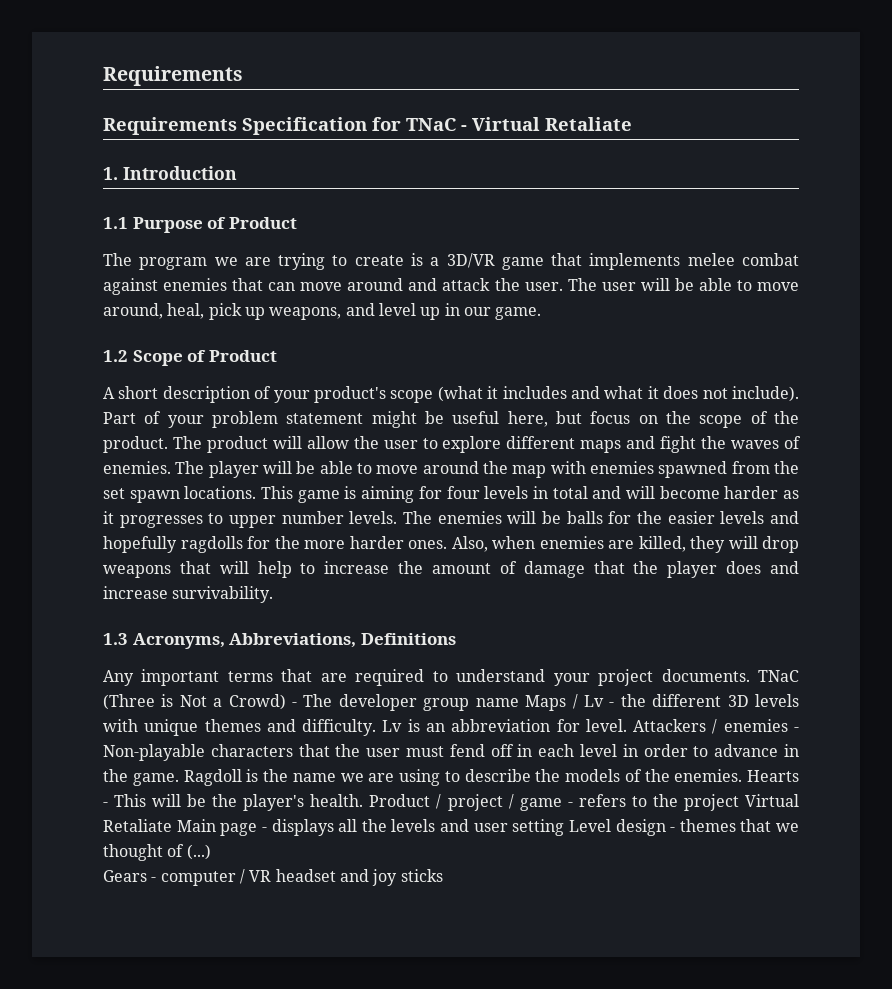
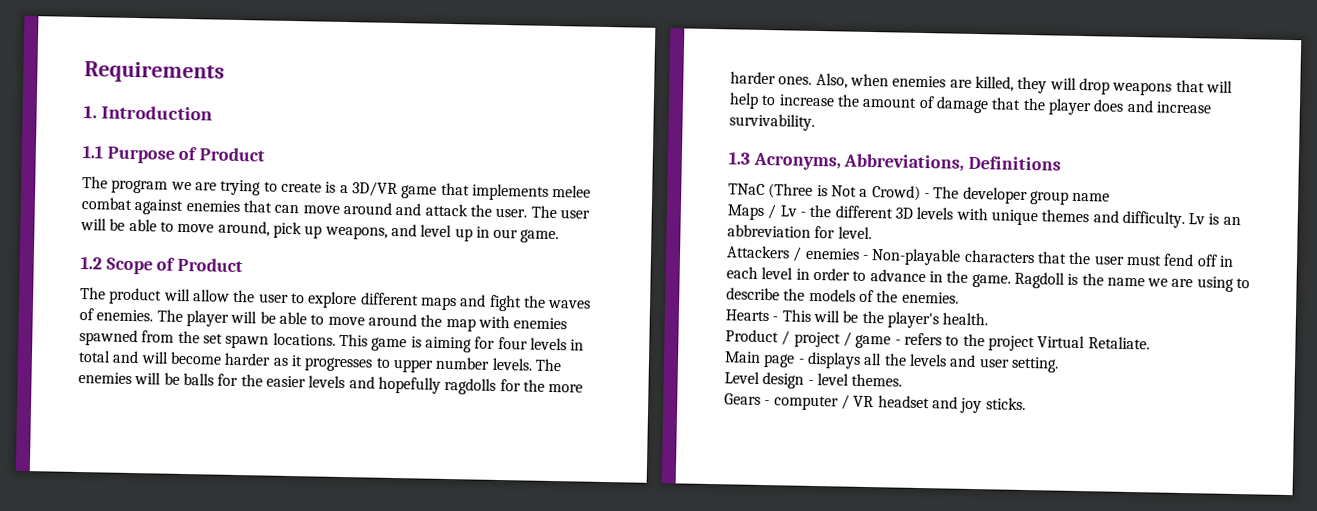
[103,66,243,86] [103,117,632,135] Requirements // Requirements Specification for TNaC - Virtual Retaliate -> [84,61,225,84] Requirements
[167,303,205,319] heal, -> (270, 228) none
[103,386,799,403] [103,411,800,428] [103,436,168,453] A short description of your product's scope (what it includes and what it does not include). Part of your problem statement might be useful here, but focus on the scope of the product. -> (244, 265) none
[103,669,750,686] Any important terms that are required to understand your project documents. -> (1062, 163) none
(519, 702) none -> (1111, 197) //
(627, 725) none -> (872, 233) //
(743, 775) none -> (959, 297) //
(364, 800) none -> (989, 319) //
[103,819,172,832] Retaliate -> [1087,336,1150,350] Retaliate. //
[512,819,565,836] setting -> [1010,356,1059,373] setting. //
[679,819,799,832] [103,844,211,861] themes that we thought of (...) -> [816,373,903,387] level themes.
[400,869,443,882] sticks -> [985,397,1026,411] sticks.

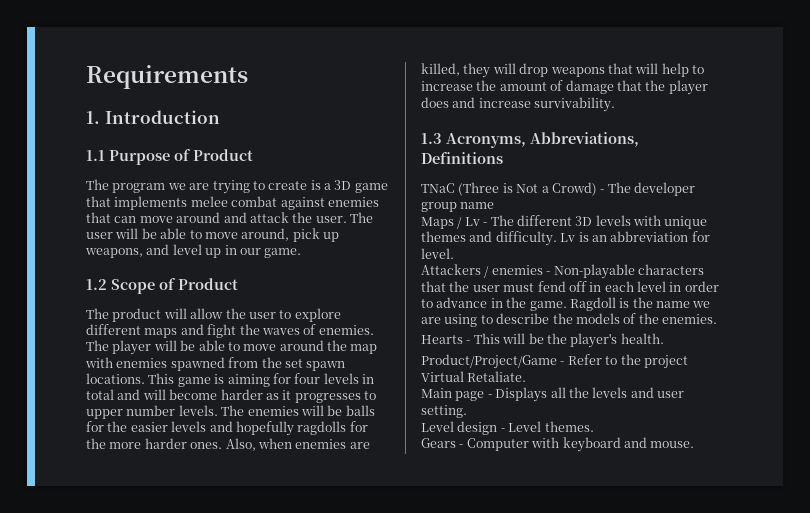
[351,181,398,198] 3D/VR -> [334,180,352,190] 3D
[809,204,832,218] the -> [490,215,514,226] The
[725,329,942,349] Product / project / game - refers -> [421,354,602,369] Product/Project/Game - Refer
[806,351,861,369] displays -> [495,387,548,402] Displays
[816,373,849,386] level -> [508,421,542,432] Level
[773,394,1026,414] computer / VR headset and joy sticks. -> [466,437,695,452] Computer with keyboard and mouse.

